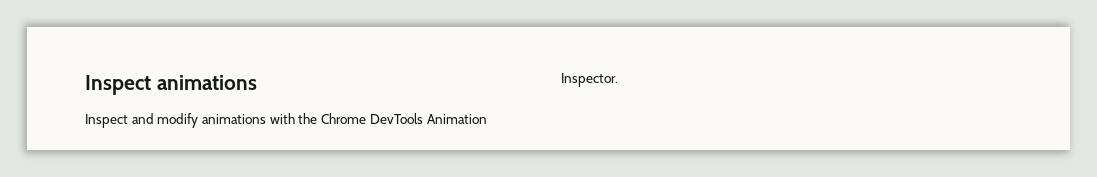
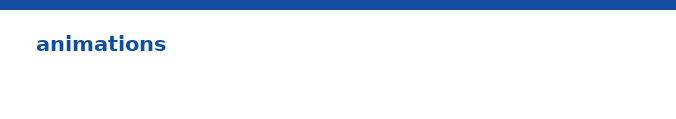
[85,75,257,95] [85,113,488,128] [561,73,618,87] Inspect animations // Inspect and modify animations with the Chrome DevTools Animation Inspector. -> [36,35,167,51] animations

